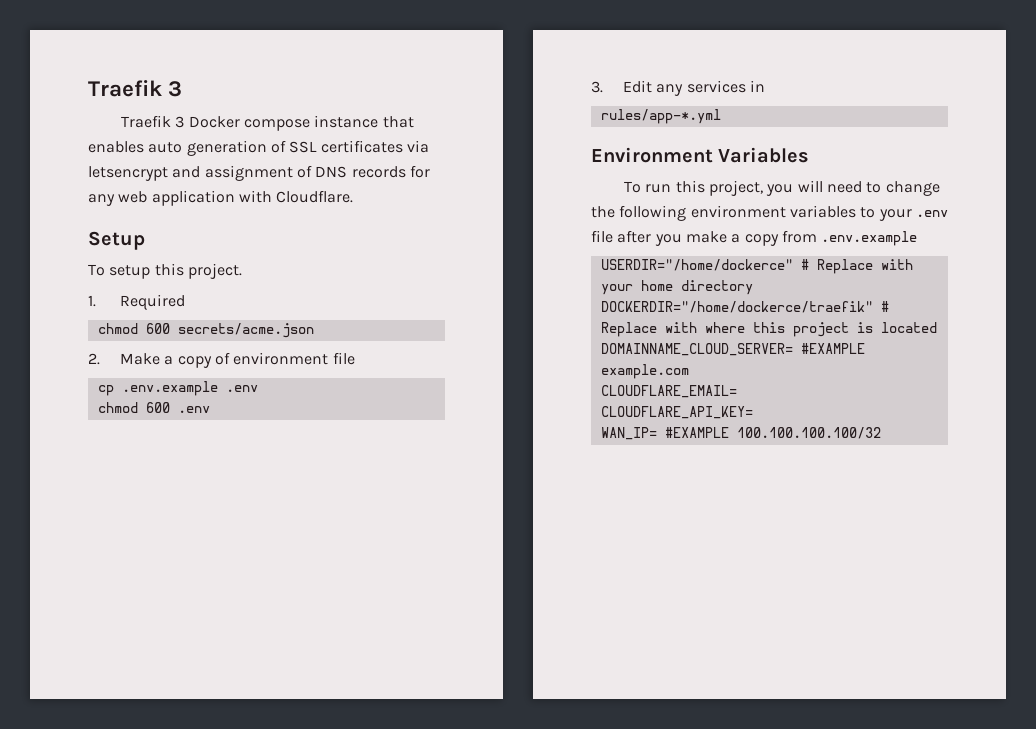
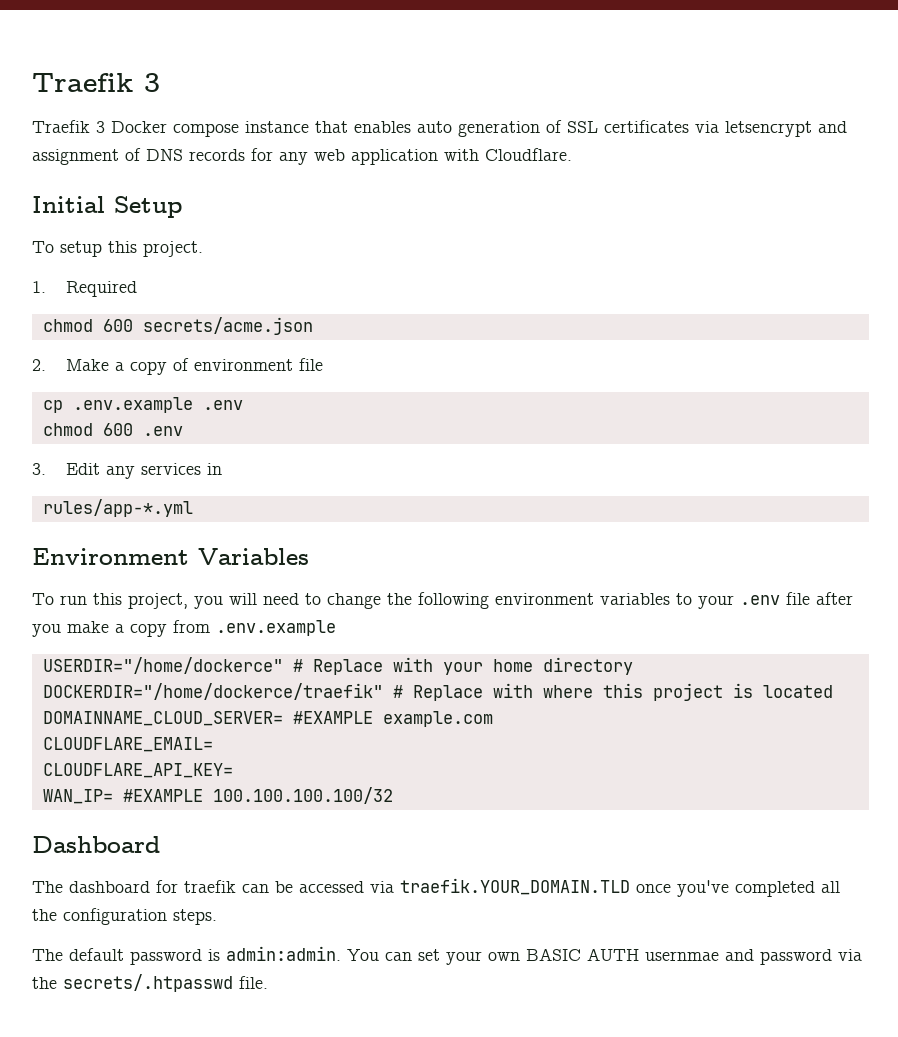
(354, 196) none -> [32,196,105,213] Initial
(881, 433) none -> [32,836,160,853] [32,878,840,897] [32,908,217,925] [32,946,862,965] [32,974,268,992] // Dashboard // The dashboard for traefik can be accessed via traefik.YOUR_DOMAIN.TLD once you've completed all the configuration steps. // The default password is admin:admin. You can set your own BASIC AUTH usernmae and password via the secrets/.htpasswd file.

